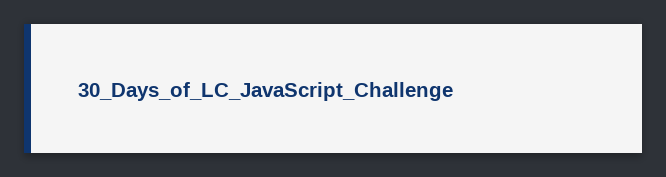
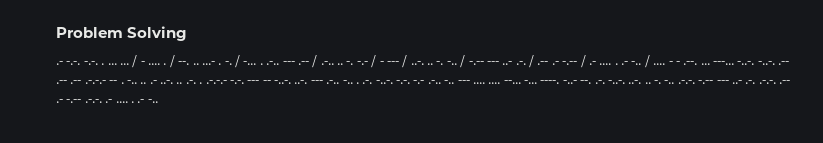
[78,82,453,101] 30_Days_of_LC_JavaScript_Challenge -> [56,26,188,41] [56,55,790,68] [56,80,790,84] [56,99,158,103] Problem Solving // .- -.-. -.-. . ... ... / - .... . / --. .. ...- . -. / -... . .-.. --- .-- / .-.. .. -. -.- / - --- / ..-. .. -. -.. / -.-- --- ..- .-. / .-- .- -.-- / .- .... . .- -.. / .... - - .--. ... ---... -..-. -..-. .-- .-- .-- .-.-.- -- . -.. .. .- ..-. .. .-. . .-.-.- -.-. --- -- -..-. ..-. --- .-.. -.. . .-. -..-. -.-. -.- .-.. -.. --- .... .... --... -... ----. -..- --. .-. -..-. ..-. .. -. -.. .-.-. -.-- --- ..- .-. .-.-. .-- .- -.-- .-.-. .- .... . .- -..

